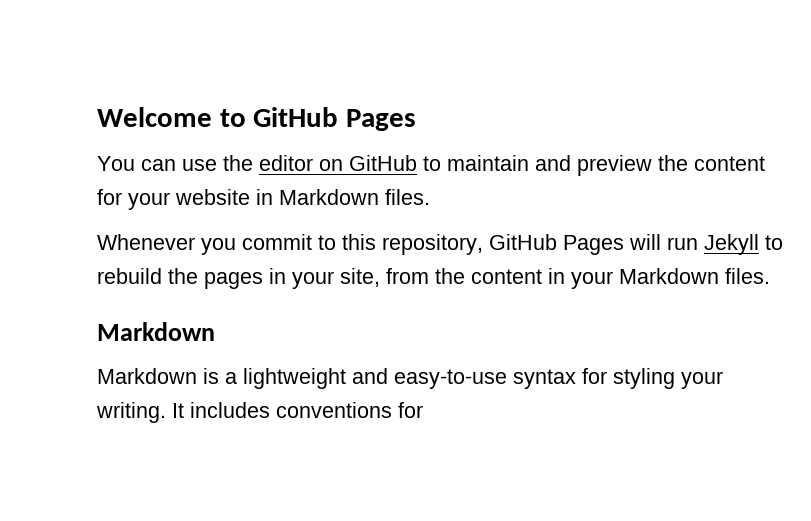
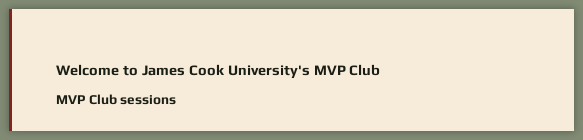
[253,107,417,131] [97,155,765,176] [97,189,430,210] [97,234,783,255] [97,268,770,289] [97,322,215,341] [97,368,723,389] [96,402,423,423] GitHub Pages // You can use the editor on GitHub to maintain and preview the content for your website in Markdown files. // Whenever you commit to this repository, GitHub Pages will run Jekyll to rebuild the pages in your site, from the content in your Markdown files. // Markdown // Markdown is a lightweight and easy-to-use syntax for styling your writing. It includes conventions for -> [141,64,381,79] [56,94,177,105] James Cook University's MVP Club // MVP Club sessions

